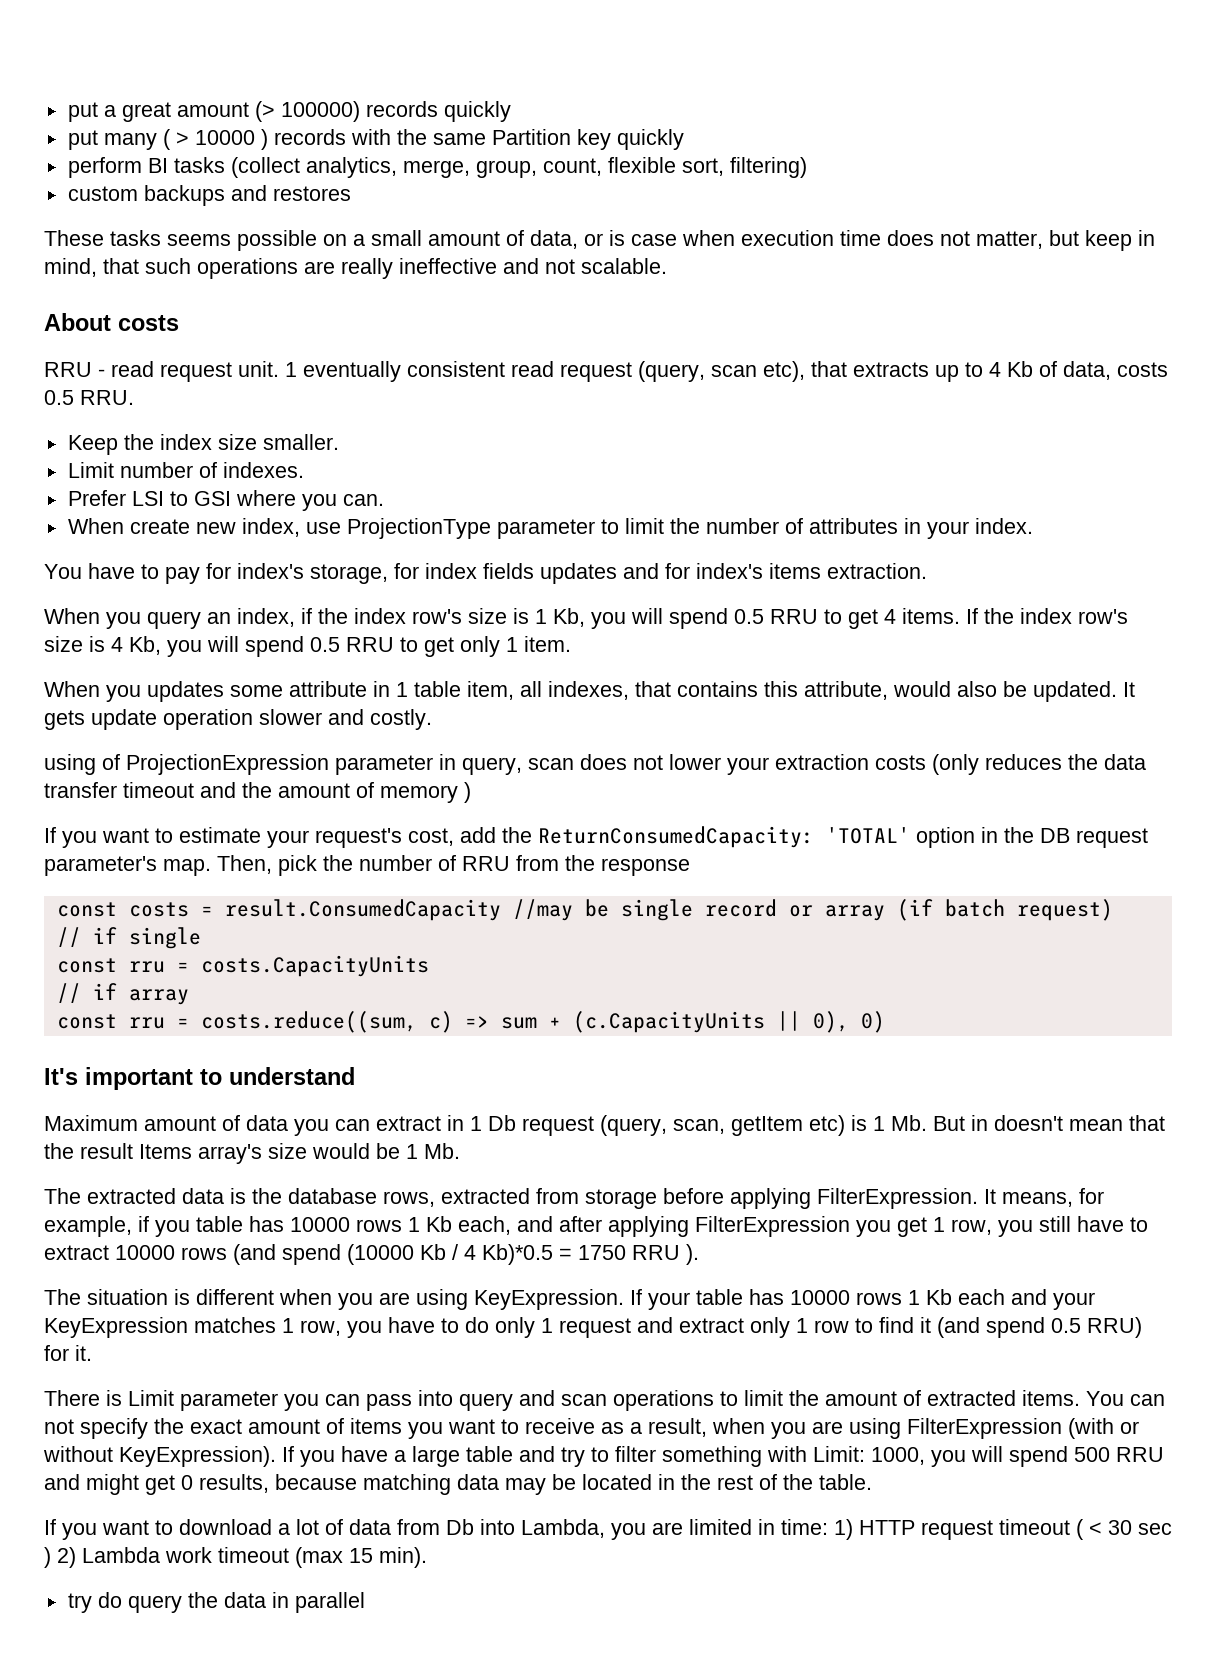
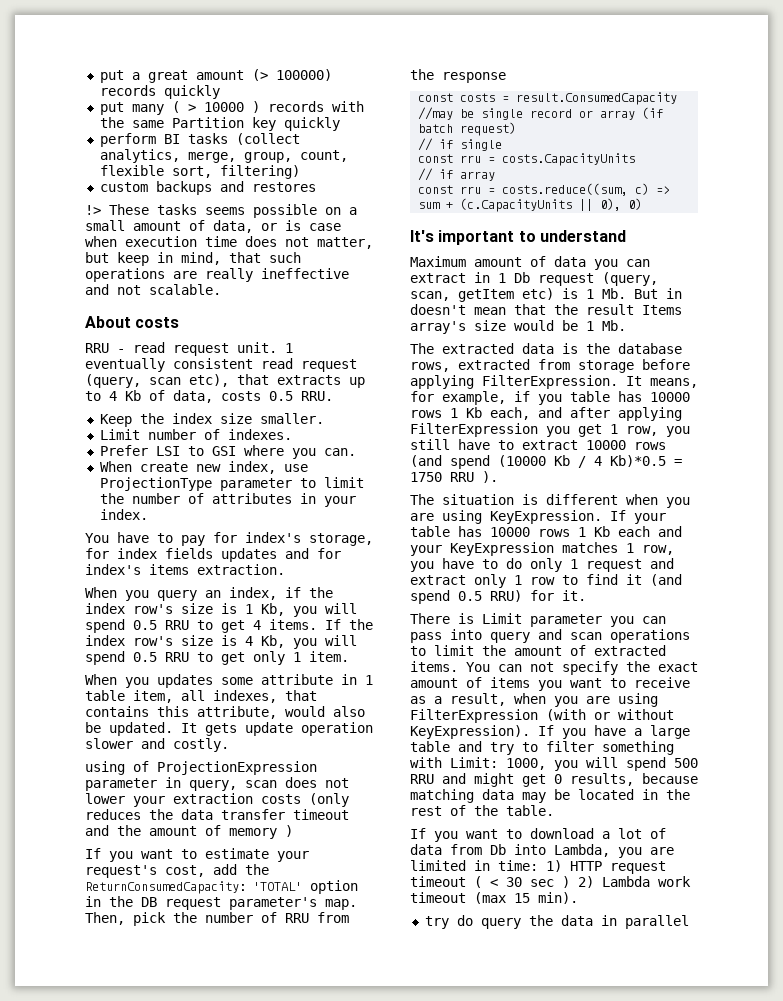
(351, 193) none -> [85,205,101,215] !>

